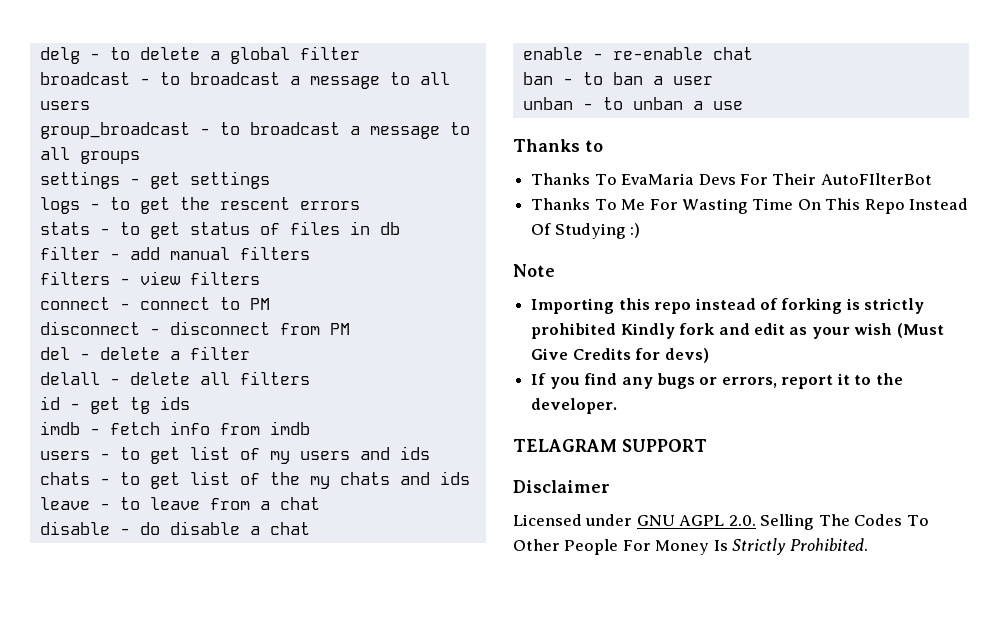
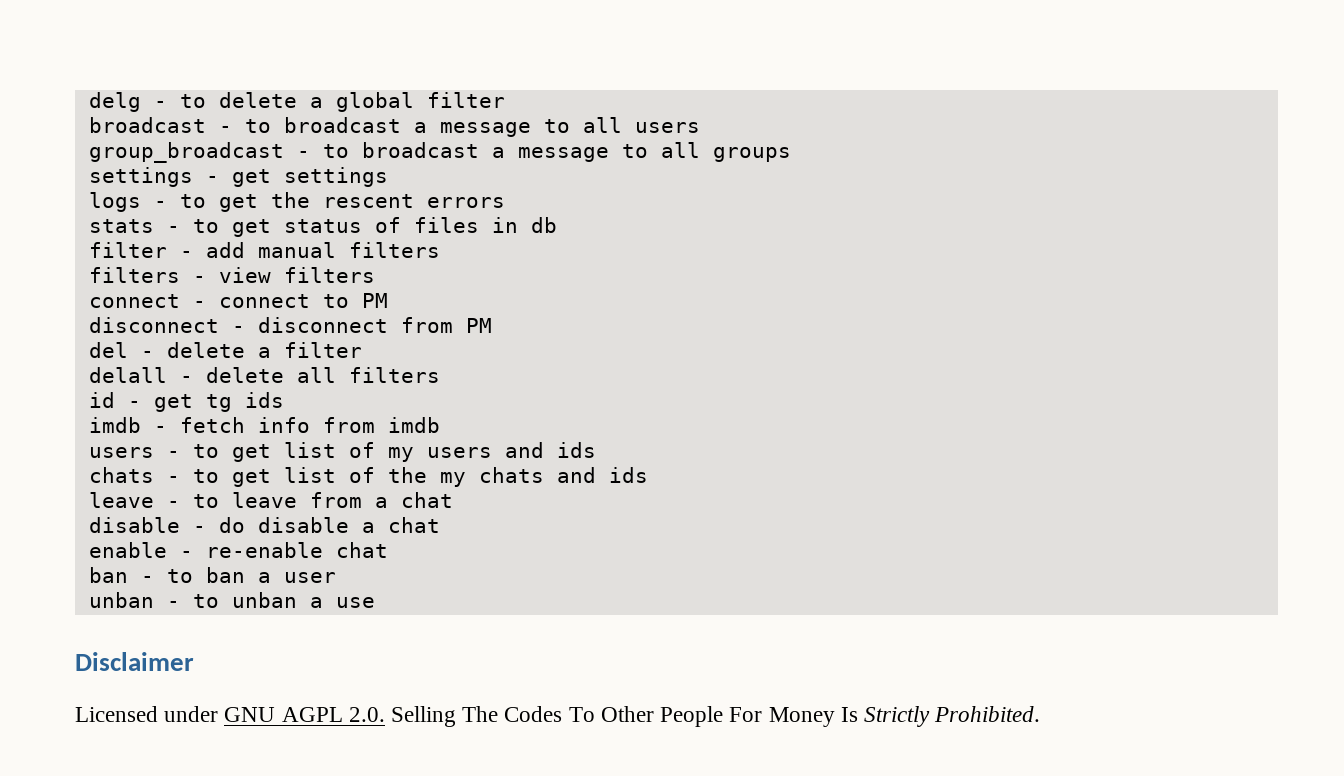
[513,139,603,152] [531,173,932,185] [531,198,969,214] [531,223,641,239] [513,264,555,277] [531,298,925,314] [531,323,944,339] [531,348,709,363] [531,373,903,389] [531,398,618,414] [513,439,707,452] // Thanks to // Thanks To EvaMaria Devs For Their AutoFIlterBot // Thanks To Me For Wasting Time On This Repo Instead Of Studying :) // Note // Importing this repo instead of forking is strictly prohibited Kindly fork and edit as your wish (Must Give Credits for devs) // If you find any bugs or errors, report it to the developer. // TELAGRAM SUPPORT -> (375, 602) none

